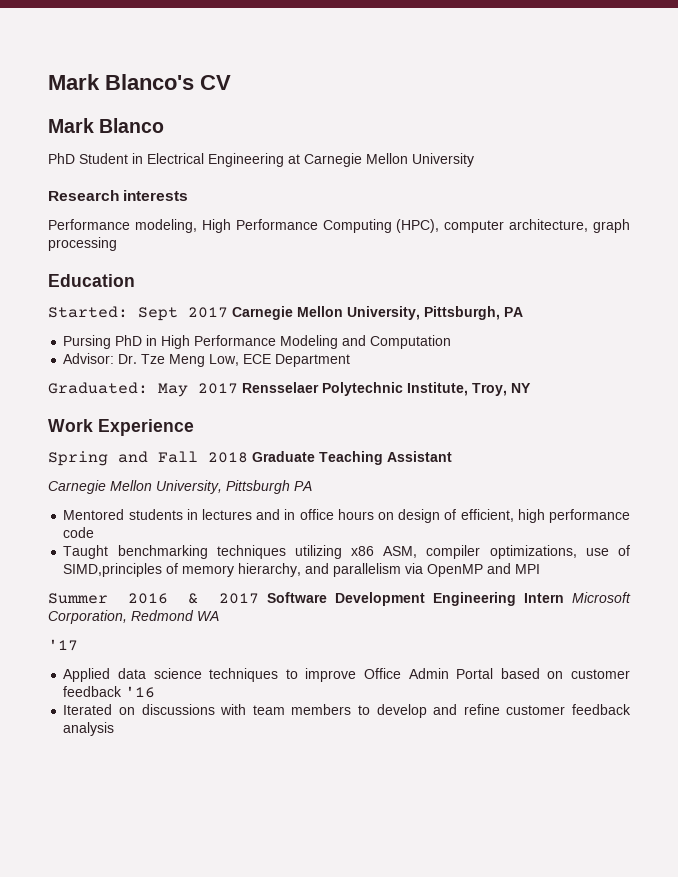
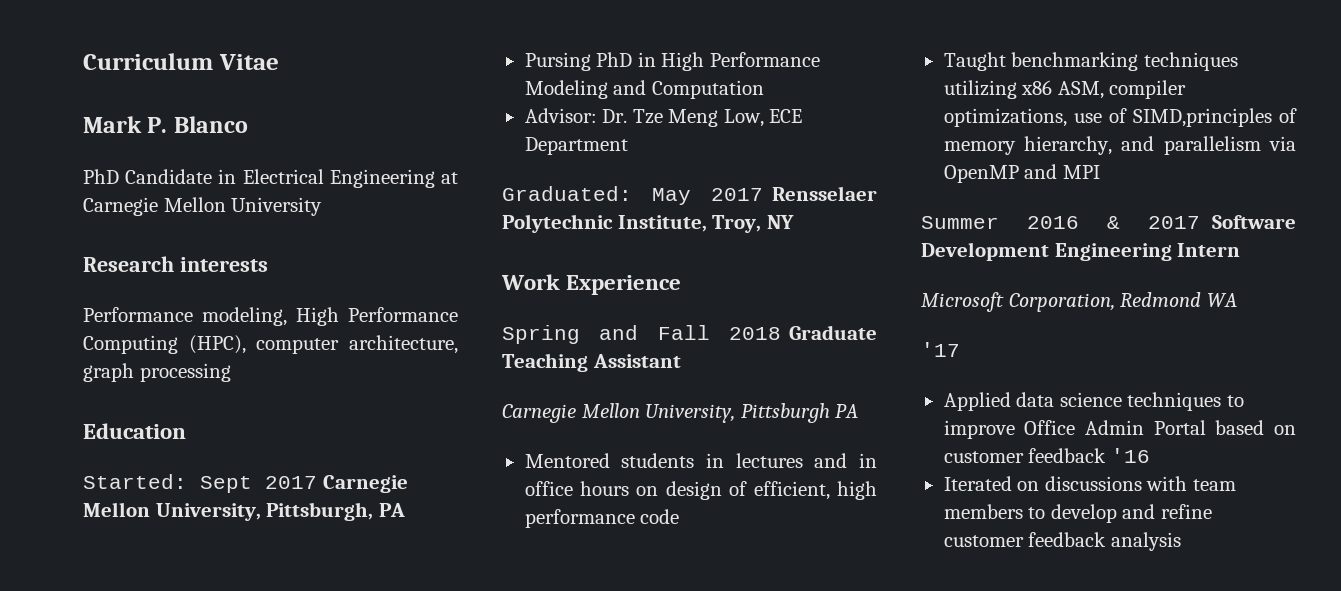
[48,74,231,90] [48,118,94,133] Mark Blanco's CV // Mark -> [83,53,279,70] [83,116,168,133] Curriculum Vitae // Mark P.
[79,153,128,164] Student -> [125,169,213,184] Candidate
(564, 598) none -> (1241, 250) //

